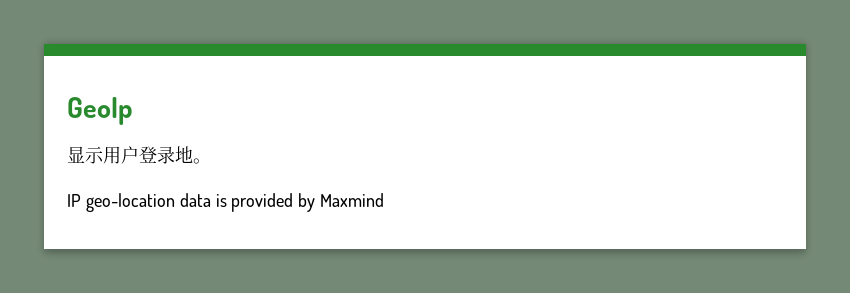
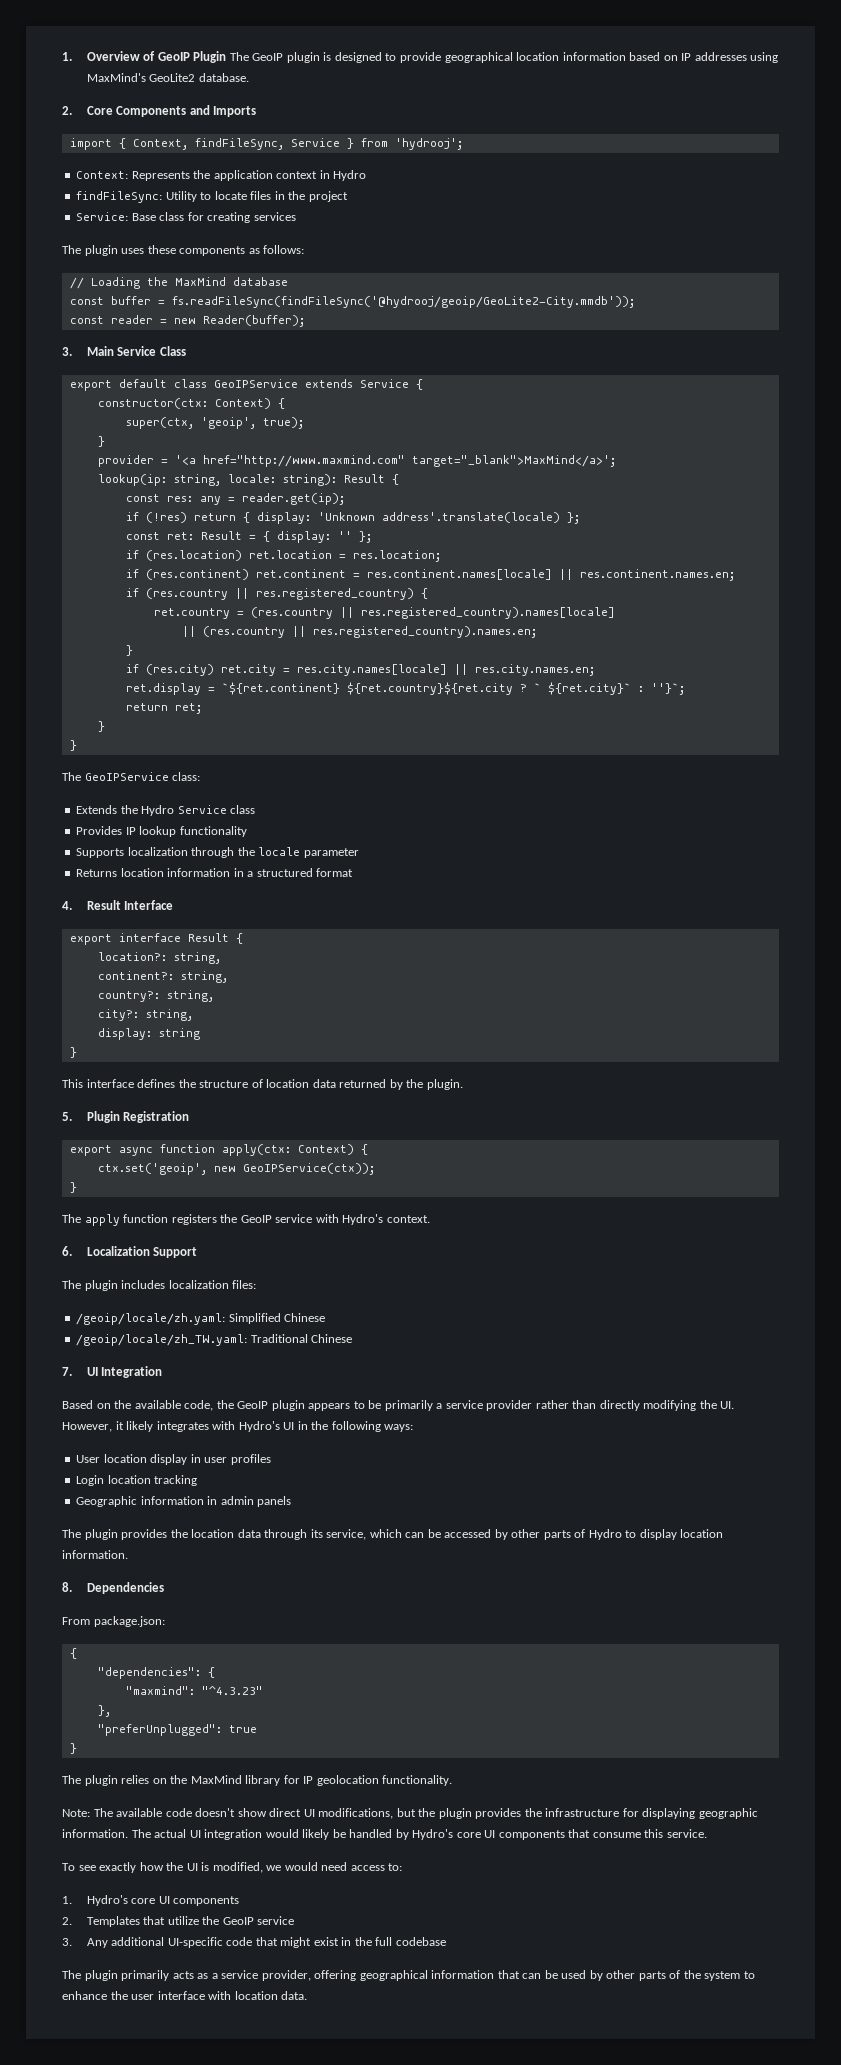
[67,97,133,125] [67,146,211,164] [67,193,385,212] GeoIp // 显示用户登录地。 // IP geo-location data is provided by Maxmind -> [62,51,779,63] [86,73,249,82] [62,105,257,117] [69,138,463,150] [76,170,367,181] [76,191,348,203] [76,212,296,223] [62,245,305,256] [69,277,288,289] [69,296,635,308] [69,315,305,327] [62,346,186,356] [69,379,423,391] [97,398,285,409] [125,417,304,429] [97,436,105,447] [97,455,616,467] [97,474,399,486] [125,493,345,505] [125,512,580,524] [125,531,372,543] [125,550,441,562] [125,569,735,581] [125,588,428,600] [153,607,615,619] [181,626,537,638] [125,645,133,656] [125,664,595,676] [125,682,685,695] [125,703,202,714] [97,721,105,732] [69,740,77,751] [62,772,201,781] [76,805,256,816] [76,826,247,837] [76,847,359,858] [76,868,354,877] [62,900,174,910] [69,933,243,945] [97,952,221,964] [97,971,228,983] [97,990,214,1002] [97,1009,193,1021] [97,1028,200,1040] [69,1047,77,1058] [62,1079,463,1090] [62,1111,190,1123] [69,1144,368,1156] [97,1163,375,1175] [69,1182,77,1193] [62,1214,430,1226] [62,1246,198,1258] [62,1280,257,1291] [76,1313,326,1325] [76,1334,353,1346] [62,1366,163,1378] [62,1400,735,1411] [62,1421,414,1432] [76,1454,271,1465] [76,1475,198,1486] [76,1496,292,1507] [62,1529,724,1540] [62,1550,128,1559] [62,1582,164,1594] [62,1616,165,1627] [69,1648,77,1659] [97,1667,215,1679] [125,1686,263,1695] [97,1705,111,1717] [97,1724,257,1736] [69,1743,77,1754] [62,1775,453,1786] [62,1808,758,1819] [62,1829,707,1840] [62,1862,403,1873] [62,1895,240,1906] [62,1916,295,1927] [62,1937,446,1948] [62,1970,755,1981] [62,1991,308,2000] 1. Overview of GeoIP Plugin The GeoIP plugin is designed to provide geographical location information based on IP addresses using MaxMind's GeoLite2 database. // 2. Core Components and Imports // import { Context, findFileSync, Service } from 'hydrooj'; // Context: Represents the application context in Hydro // findFileSync: Utility to locate files in the project // Service: Base class for creating services // The plugin uses these components as follows: // // Loading the MaxMind database // const buffer = fs.readFileSync(findFileSync('@hydrooj/geoip/GeoLite2-City.mmdb')); // const reader = new Reader(buffer); // 3. Main Service Class // export default class GeoIPService extends Service { // constructor(ctx: Context) { // super(ctx, 'geoip', true); // } // provider = '<a href="http://www.maxmind.com" target="_blank">MaxMind</a>'; // lookup(ip: string, locale: string): Result { // const res: any = reader.get(ip); // if (!res) return { display: 'Unknown address'.translate(locale) }; // const ret: Result = { display: '' }; // if (res.location) ret.location = res.location; // if (res.continent) ret.continent = res.continent.names[locale] || res.continent.names.en; // if (res.country || res.registered_country) { // ret.country = (res.country || res.registered_country).names[locale] // || (res.country || res.registered_country).names.en; // } // if (res.city) ret.city = res.city.names[locale] || res.city.names.en; // ret.display = `${ret.continent} ${ret.country}${ret.city ? ` ${ret.city}` : ''}`; // return ret; // } // } // The GeoIPService class: // Extends the Hydro Service class // Provides IP lookup functionality // Supports localization through the locale parameter // Returns location information in a structured format // 4. Result Interface // export interface Result { // location?: string, // continent?: string, // country?: string, // city?: string, // display: string // } // This interface defines the structure of location data returned by the plugin. // 5. Plugin Registration // export async function apply(ctx: Context) { // ctx.set('geoip', new GeoIPService(ctx)); // } // The apply function registers the GeoIP service with Hydro's context. // 6. Localization Support // The plugin includes localization files: // /geoip/locale/zh.yaml: Simplified Chinese // /geoip/locale/zh_TW.yaml: Traditional Chinese // 7. UI Integration // Based on the available code, the GeoIP plugin appears to be primarily a service provider rather than directly modifying the UI. However, it likely integrates with Hydro's UI in the following ways: // User location display in user profiles // Login location tracking // Geographic information in admin panels // The plugin provides the location data through its service, which can be accessed by other parts of Hydro to display location information. // 8. Dependencies // From package.json: // { // "dependencies": { // "maxmind": "^4.3.23" // }, // "preferUnplugged": true // } // The plugin relies on the MaxMind library for IP geolocation functionality. // Note: The available code doesn't show direct UI modifications, but the plugin provides the infrastructure for displaying geographic information. The actual UI integration would likely be handled by Hydro's core UI components that consume this service. // To see exactly how the UI is modified, we would need access to: // 1. Hydro's core UI components // 2. Templates that utilize the GeoIP service // 3. Any additional UI-specific code that might exist in the full codebase // The plugin primarily acts as a service provider, offering geographical information that can be used by other parts of the system to enhance the user interface with location data.

